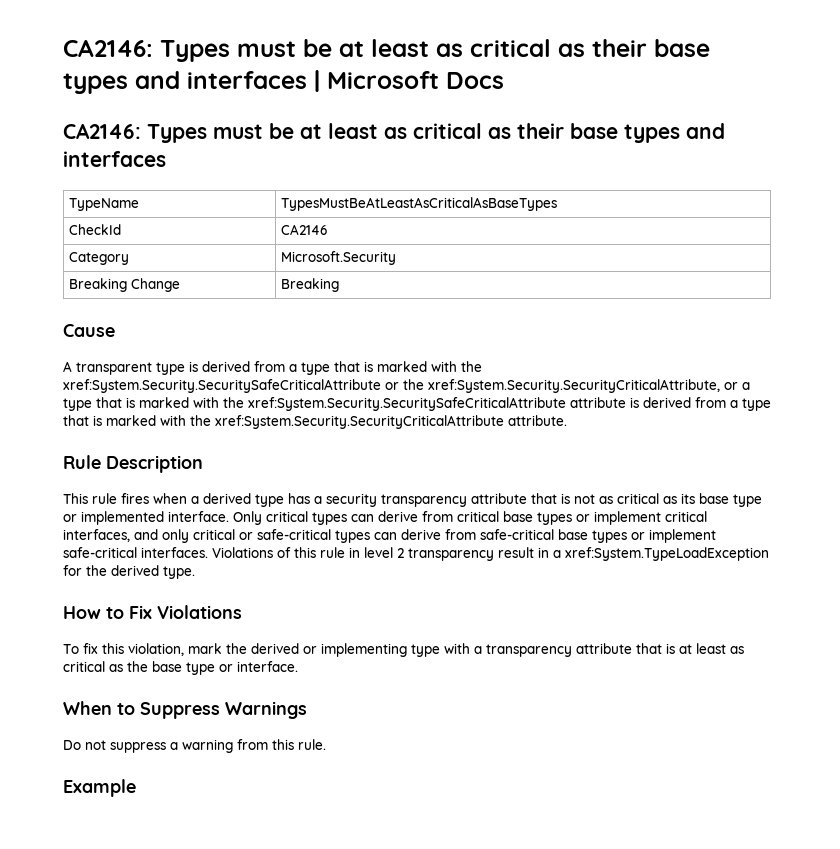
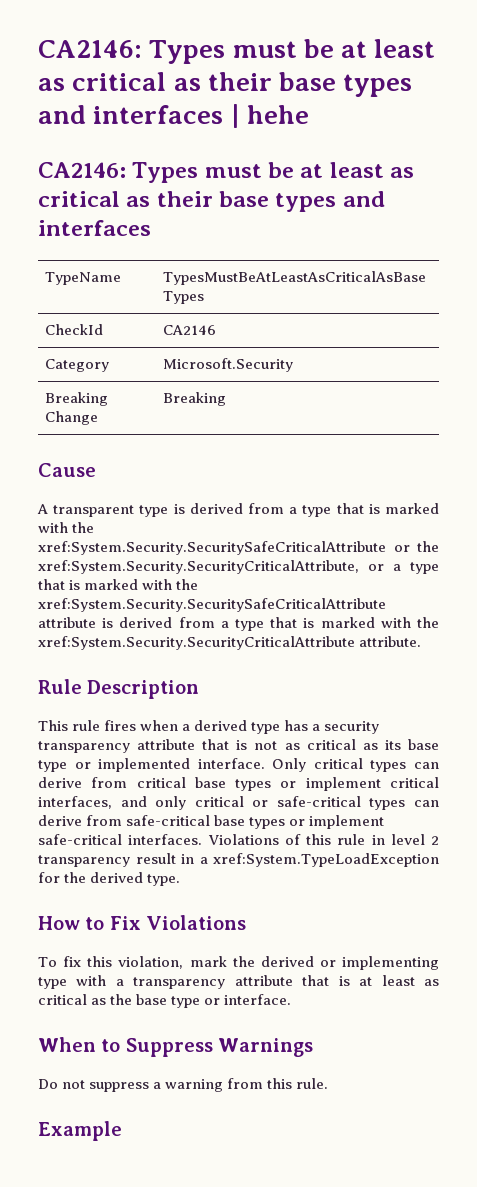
[327,71,504,89] Microsoft Docs -> [246,105,309,124] hehe

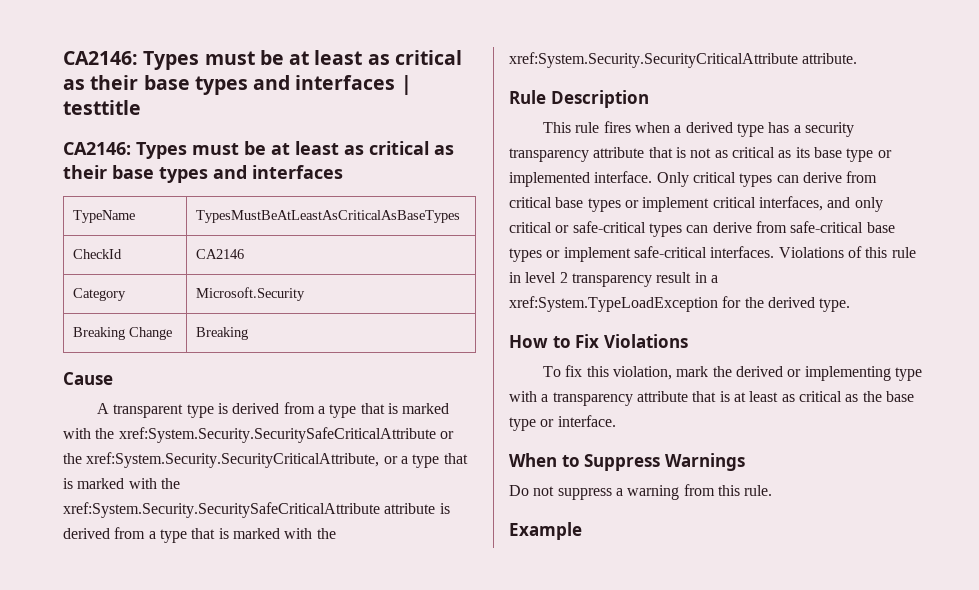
[246,105,309,124] hehe -> [63,100,141,115] testtitle

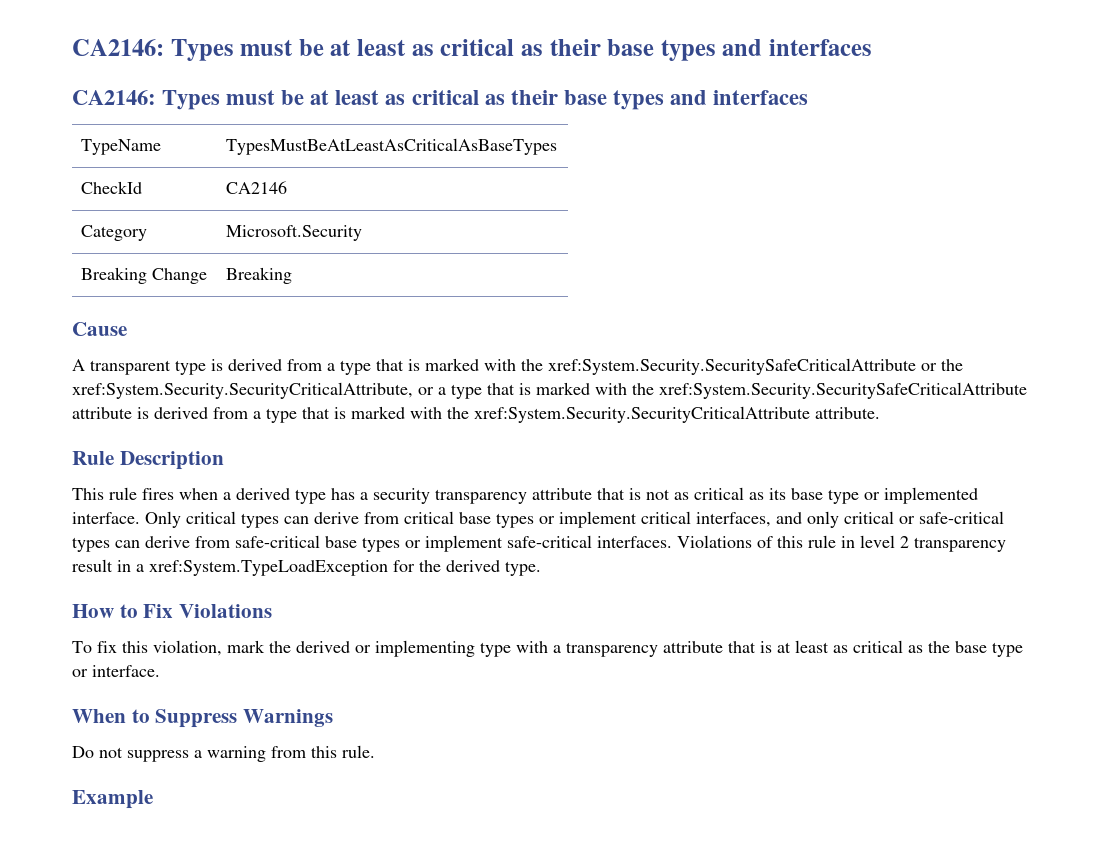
[400,75,412,95] [63,100,141,115] | testtitle -> (872, 47) none

